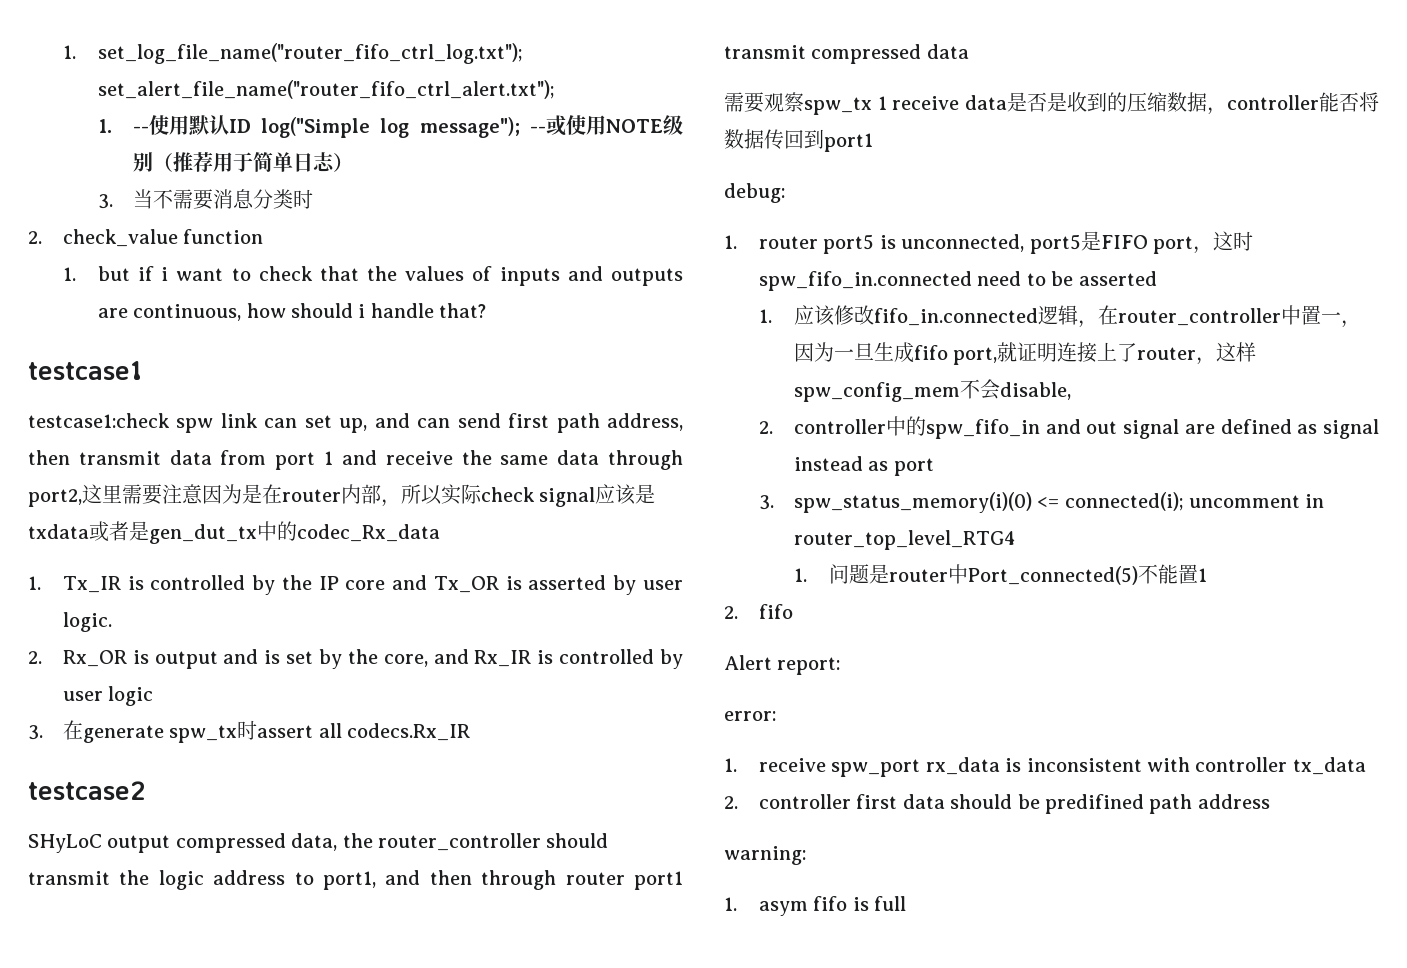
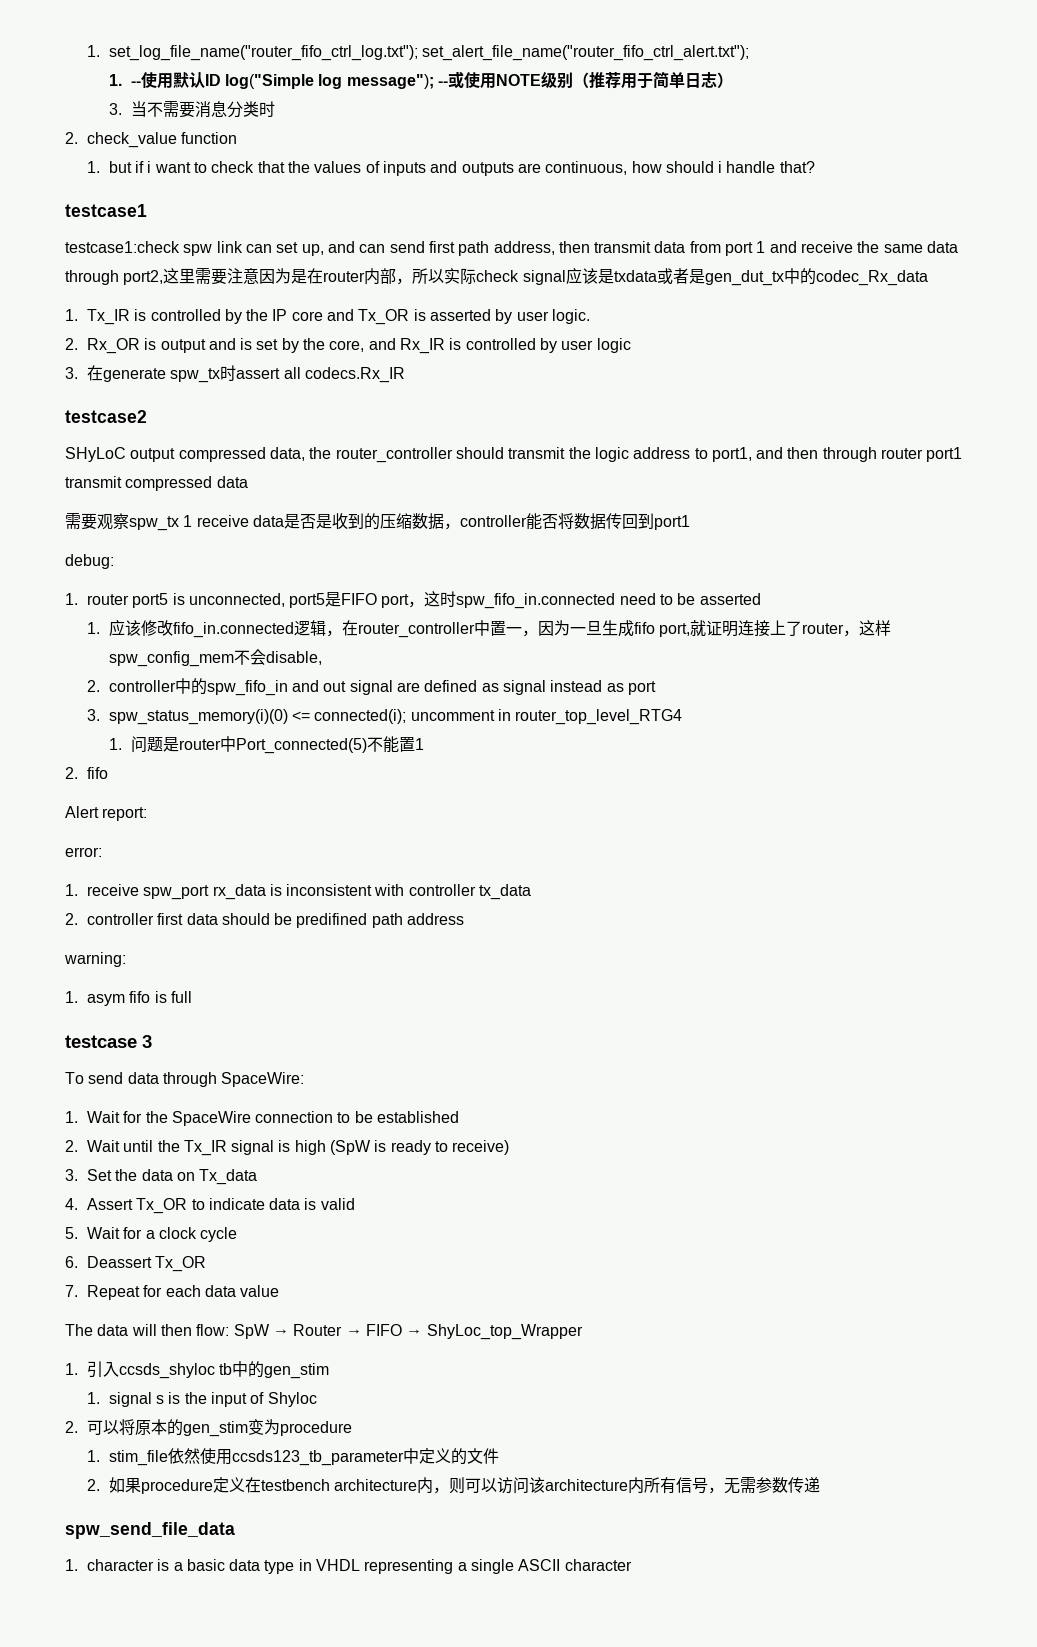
(907, 903) none -> [65,1035,152,1048] [65,1072,305,1087] [65,1111,460,1126] [65,1140,510,1156] [65,1169,258,1185] [65,1198,355,1214] [65,1227,238,1242] [65,1256,207,1272] [65,1285,280,1300] [65,1324,583,1340] [65,1361,330,1379] [86,1392,317,1407] [65,1419,352,1437] [86,1448,499,1466] [86,1477,821,1494] [65,1522,235,1539] [65,1559,632,1574] // testcase 3 // To send data through SpaceWire: // 1. Wait for the SpaceWire connection to be established // 2. Wait until the Tx_IR signal is high (SpW is ready to receive) // 3. Set the data on Tx_data // 4. Assert Tx_OR to indicate data is valid // 5. Wait for a clock cycle // 6. Deassert Tx_OR // 7. Repeat for each data value // The data will then flow: SpW → Router → FIFO → ShyLoc_top_Wrapper // 1.引入ccsds_shyloc tb中的gen_stim // 1. signal s is the input of Shyloc // 2.可以将原本的gen_stim变为procedure // 1. stim_file依然使用ccsds123_tb_parameter中定义的文件 // 2.如果procedure定义在testbench architecture内，则可以访问该architecture内所有信号，无需参数传递 // spw_send_file_data // 1. character is a basic data type in VHDL representing a single ASCII character

